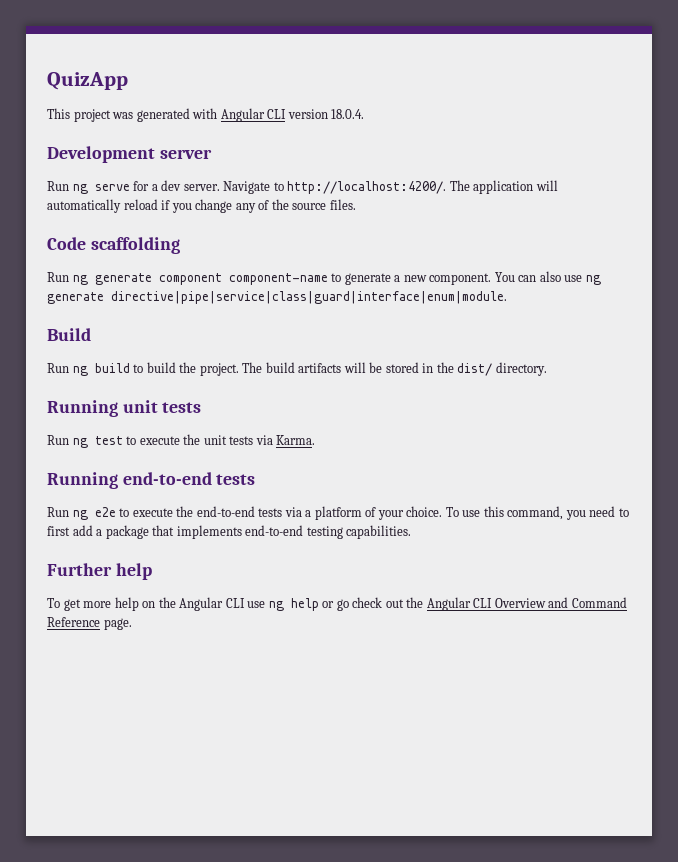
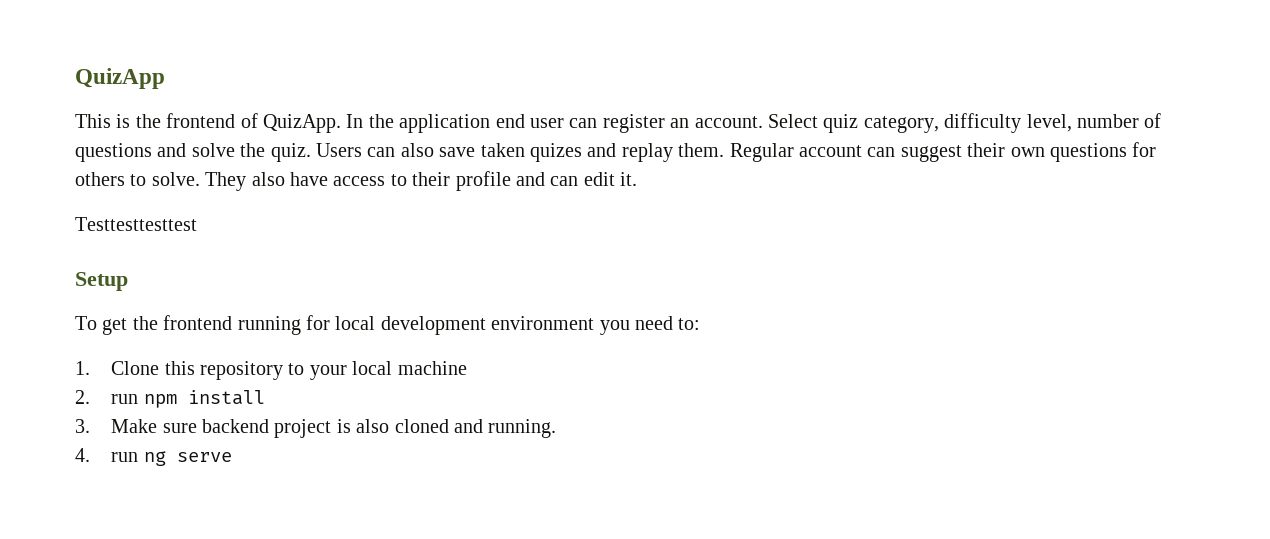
[73,108,365,122] [47,146,212,163] [47,180,558,194] [47,199,356,213] [47,237,180,254] [47,271,601,285] [47,291,507,304] [47,328,91,341] [47,362,547,376] [47,400,202,417] [47,434,316,448] [47,472,256,489] [47,506,629,520] [47,525,412,539] [47,563,152,580] [47,597,627,611] [47,617,132,630] project was generated with Angular CLI version 18.0.4. // Development server // Run ng serve for a dev server. Navigate to http://localhost:4200/. The application will automatically reload if you change any of the source files. // Code scaffolding // Run ng generate component component-name to generate a new component. You can also use ng generate directive|pipe|service|class|guard|interface|enum|module. // Build // Run ng build to build the project. The build artifacts will be stored in the dist/ directory. // Running unit tests // Run ng test to execute the unit tests via Karma. // Running end-to-end tests // Run ng e2e to execute the end-to-end tests via a platform of your choice. To use this command, you need to first add a package that implements end-to-end testing capabilities. // Further help // To get more help on the Angular CLI use ng help or go check out the Angular CLI Overview and Command Reference page. -> [116,113,1162,133] [75,142,1157,162] [75,171,638,191] [75,217,197,231] [75,272,128,291] [75,315,701,335] [75,361,467,380] [75,390,265,408] [75,419,557,438] [75,448,232,466] is the frontend of QuizApp. In the application end user can register an account. Select quiz category, difficulty level, number of questions and solve the quiz. Users can also save taken quizes and replay them. Regular account can suggest their own questions for others to solve. They also have access to their profile and can edit it. // Testtesttesttest // Setup // To get the frontend running for local development environment you need to: // 1. Clone this repository to your local machine // 2. run npm install // 3. Make sure backend project is also cloned and running. // 4. run ng serve

